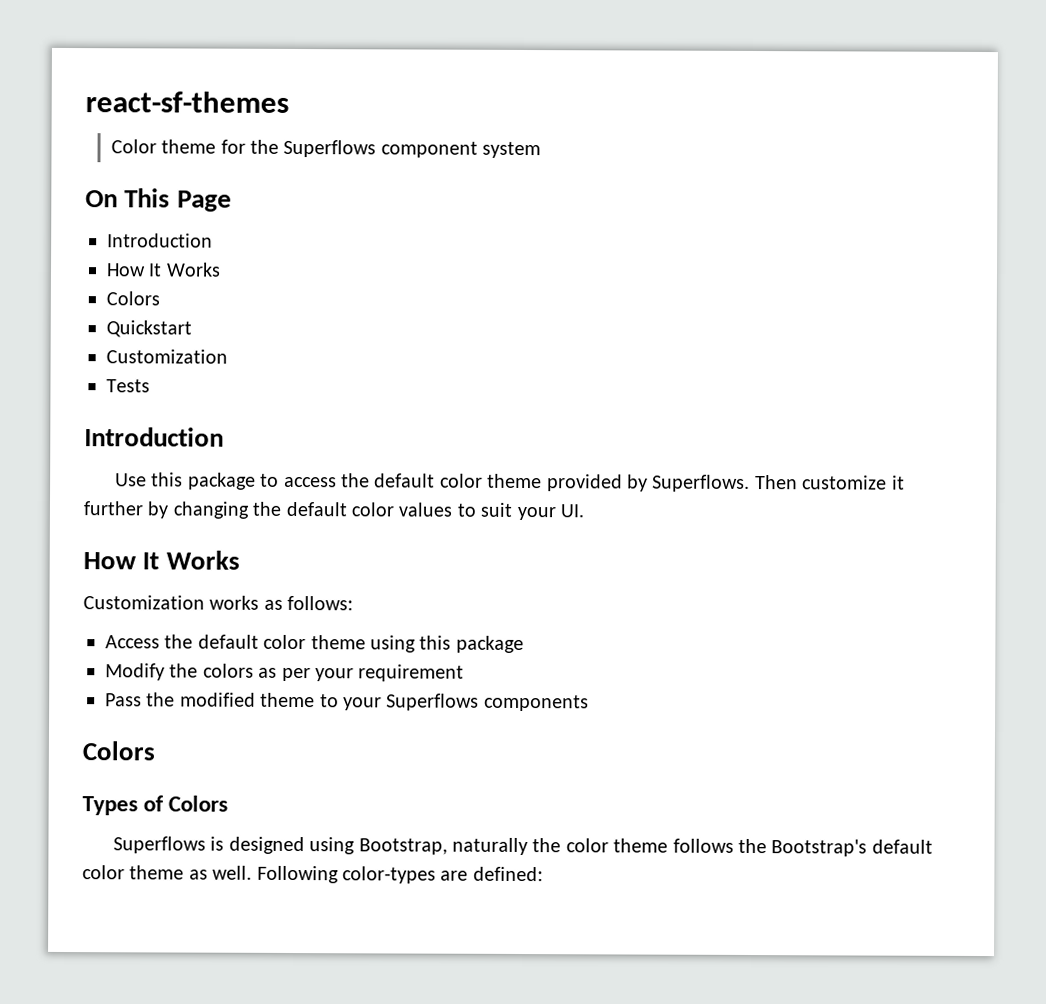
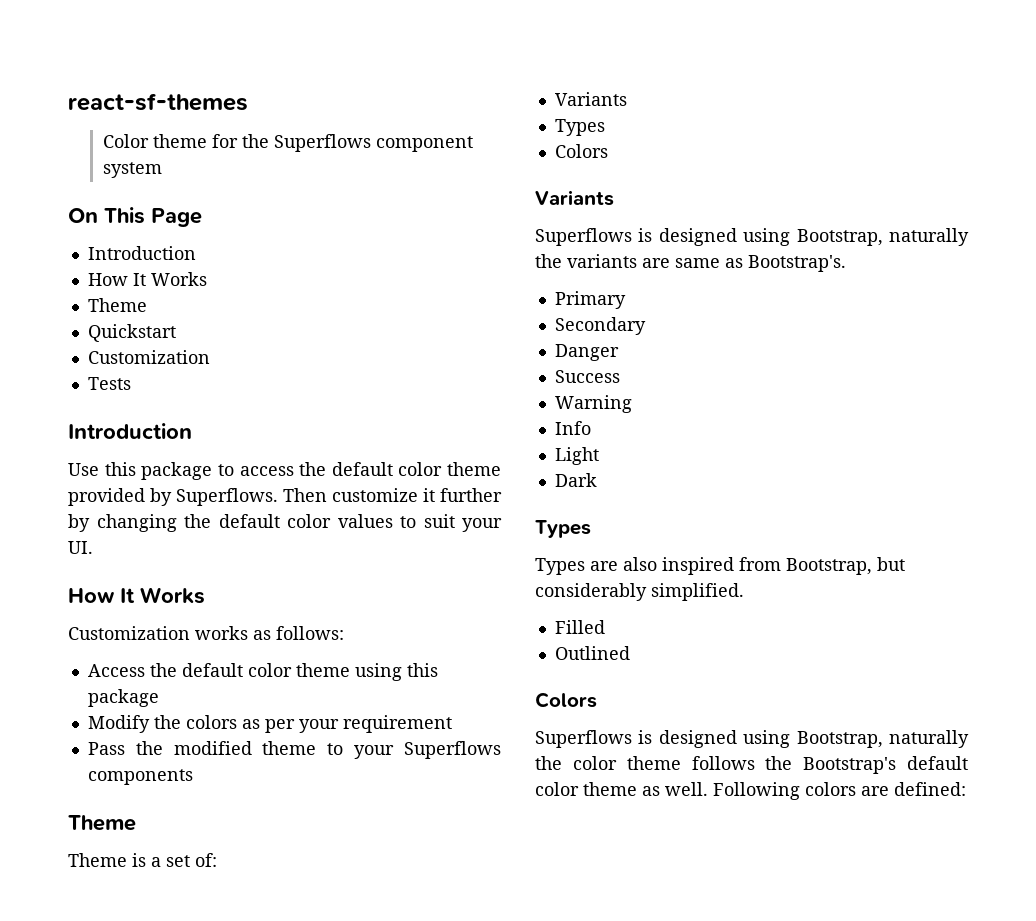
[106,291,160,306] Colors -> [87,298,147,312] Theme
[82,741,155,761] [82,795,165,816] Colors // Types of -> [68,815,136,831] [68,853,217,867] [554,92,627,106] [554,119,605,136] [554,144,608,158] [535,190,614,206] [535,228,969,246] [535,254,846,272] [554,291,626,309] [554,317,646,335] [554,344,619,361] [554,370,620,383] [554,395,632,413] [554,421,591,435] [554,447,599,465] [554,473,597,487] [535,520,591,538] [535,557,905,575] [535,583,744,601] [554,620,605,634] [554,646,630,660] Theme // Theme is a set of: // Variants // Types // Colors // Variants // Superflows is designed using Bootstrap, naturally the variants are same as Bootstrap's. // Primary // Secondary // Danger // Success // Warning // Info // Light // Dark // Types // Types are also inspired from Bootstrap, but considerably simplified. // Filled // Outlined //
[342,866,436,884] color-types -> [805,782,856,796] colors

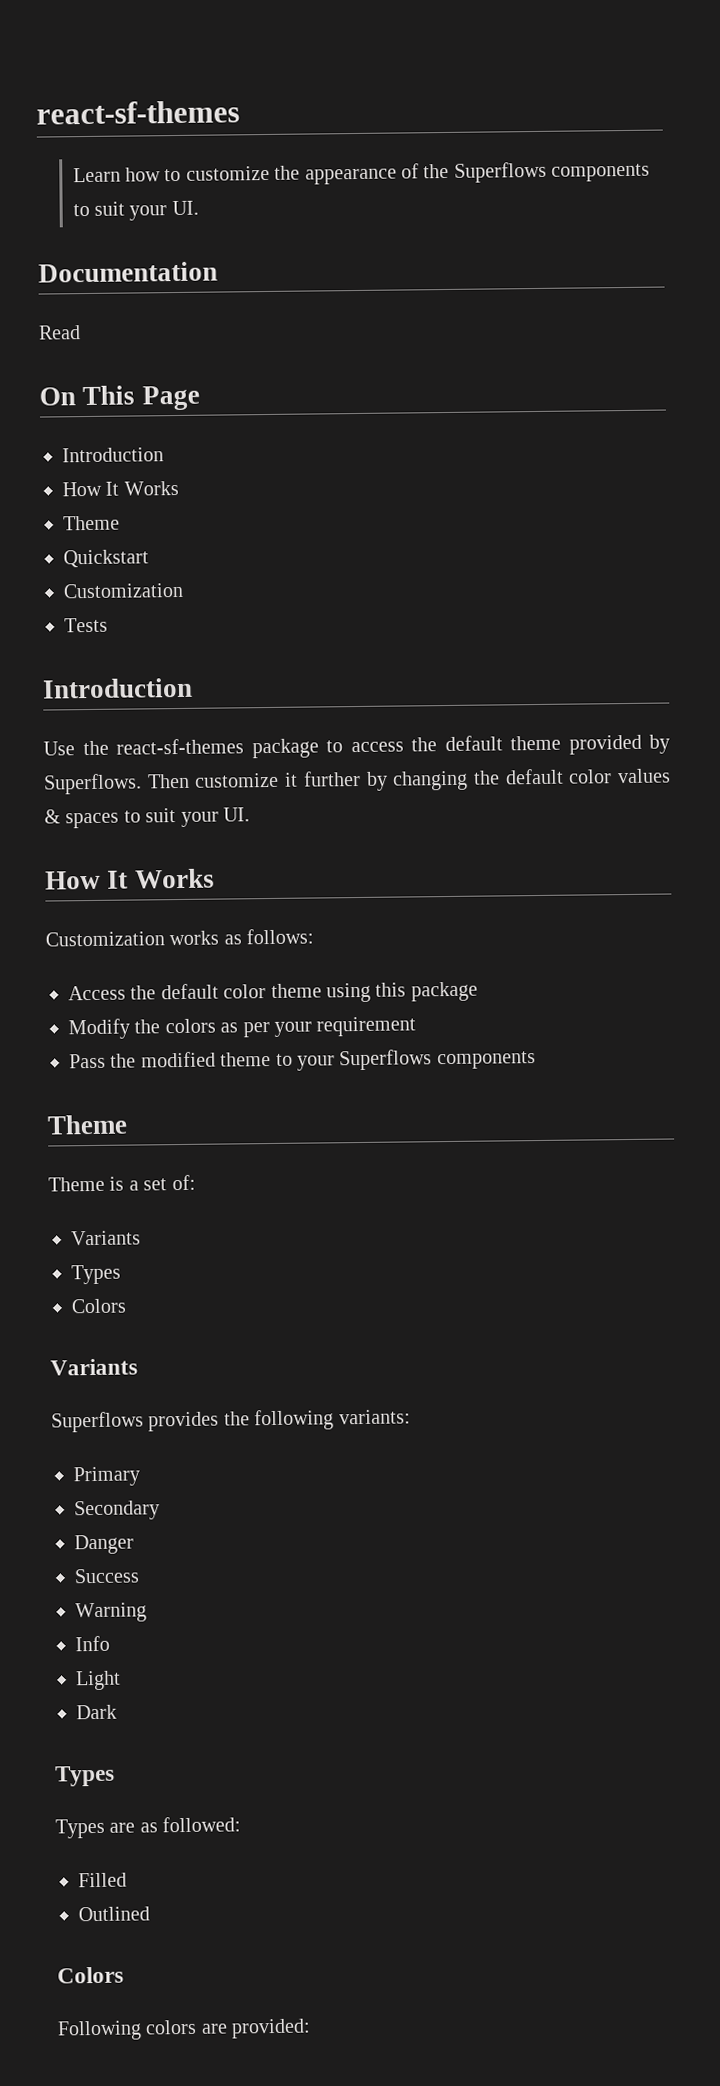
[102,134,473,152] [102,162,162,178] Color theme for the Superflows component system -> [72,161,651,185] [72,200,199,221] [38,261,218,283] [38,325,81,340] Learn how to customize the appearance of the Superflows components to suit your UI. // Documentation // Read
[104,462,136,476] this -> [82,738,244,756] the react-sf-themes
[398,462,443,476] color -> (503, 743) none
(393, 521) none -> [44,809,120,829] & spaces
[638,228,969,246] [535,254,846,272] is designed using Bootstrap, naturally the variants are same as Bootstrap's. -> [148,1409,411,1432] provides the following variants:
[623,557,905,575] [535,583,744,601] [554,620,605,634] [554,646,630,660] [535,692,597,708] [535,730,969,748] [535,756,968,774] [535,782,708,796] also inspired from Bootstrap, but considerably simplified. // Filled // Outlined // Colors // Superflows is designed using Bootstrap, naturally the color theme follows the Bootstrap's default color theme as well. -> [139,1816,242,1833] [78,1872,127,1888] [78,1906,150,1922] [57,1966,124,1984] as followed: // Filled // Outlined // Colors //
[894,782,966,796] defined: -> [231,2018,312,2039] provided:

